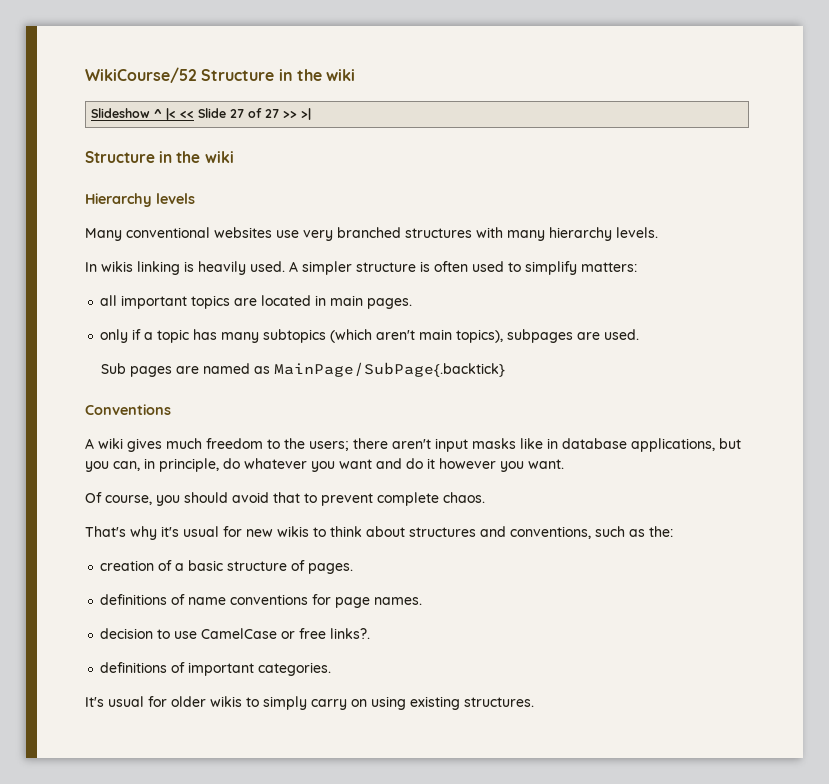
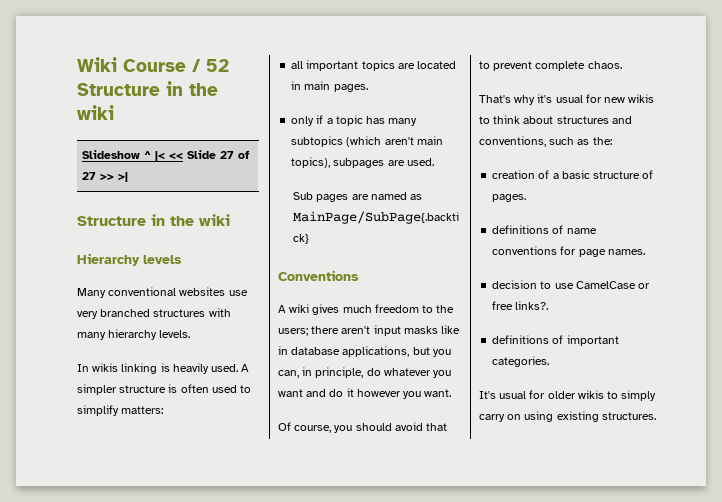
[85,67,197,83] WikiCourse/52 -> [77,57,229,72] Wiki Course / 52

